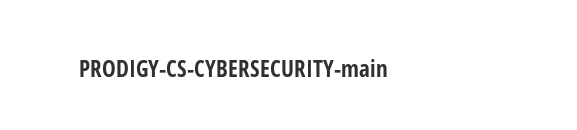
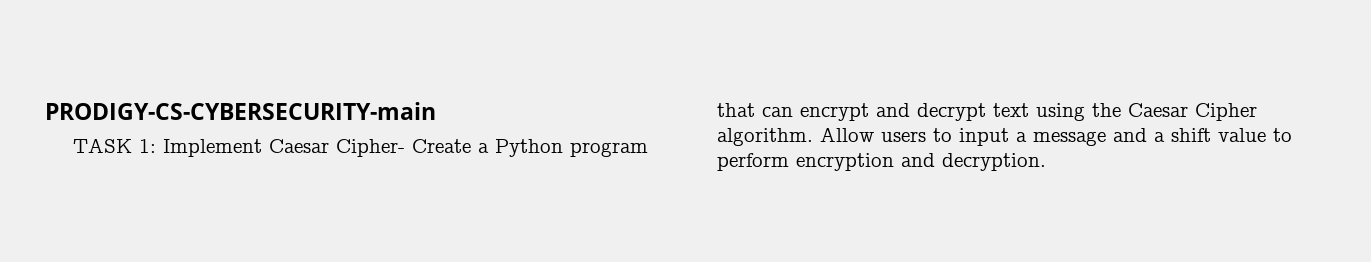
(388, 68) none -> [73,138,649,157] [717,103,1257,121] [717,127,1292,146] [717,153,1046,171] // TASK 1: Implement Caesar Cipher- Create a Python program that can encrypt and decrypt text using the Caesar Cipher algorithm. Allow users to input a message and a shift value to perform encryption and decryption.

